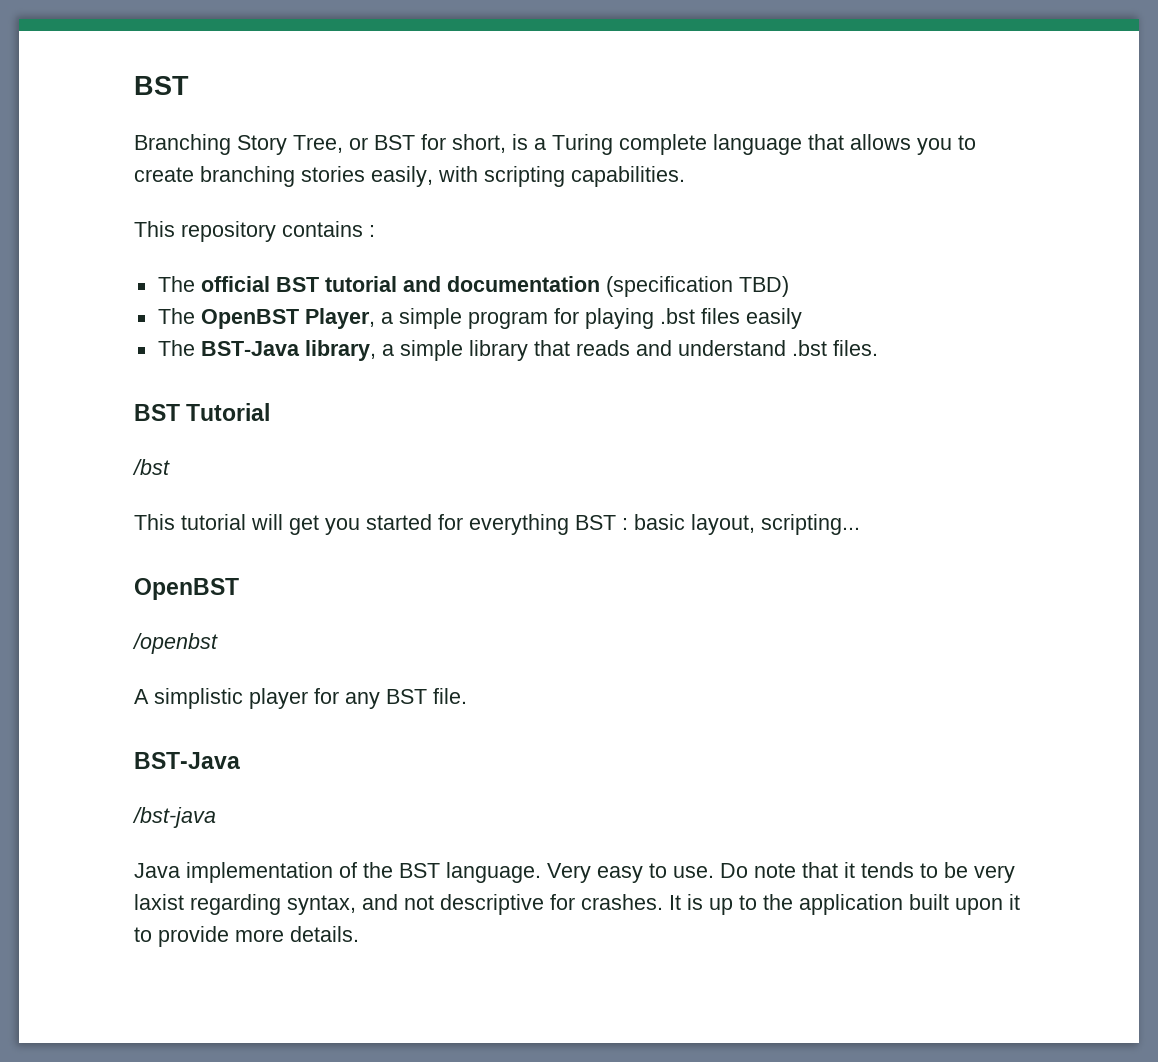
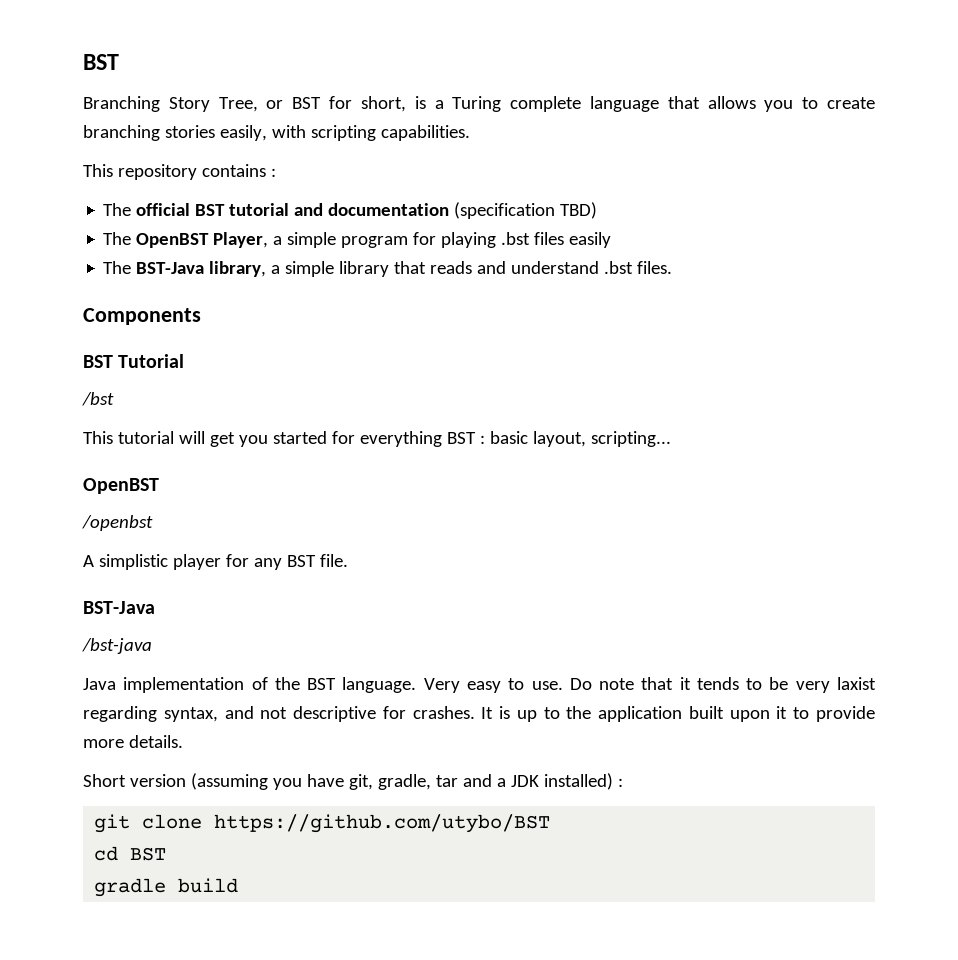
(878, 348) none -> [83,308,201,325] // Components
(359, 934) none -> [83,773,623,790] [94,814,551,833] [94,846,167,861] [94,878,239,897] // Short version (assuming you have git, gradle, tar and a JDK installed) : // git clone https://github.com/utybo/BST // cd BST // gradle build

